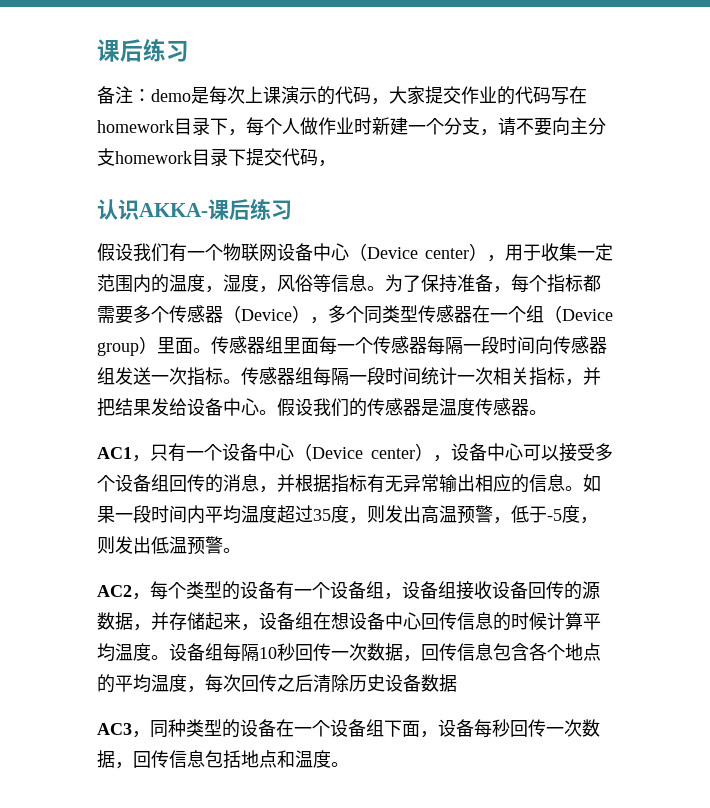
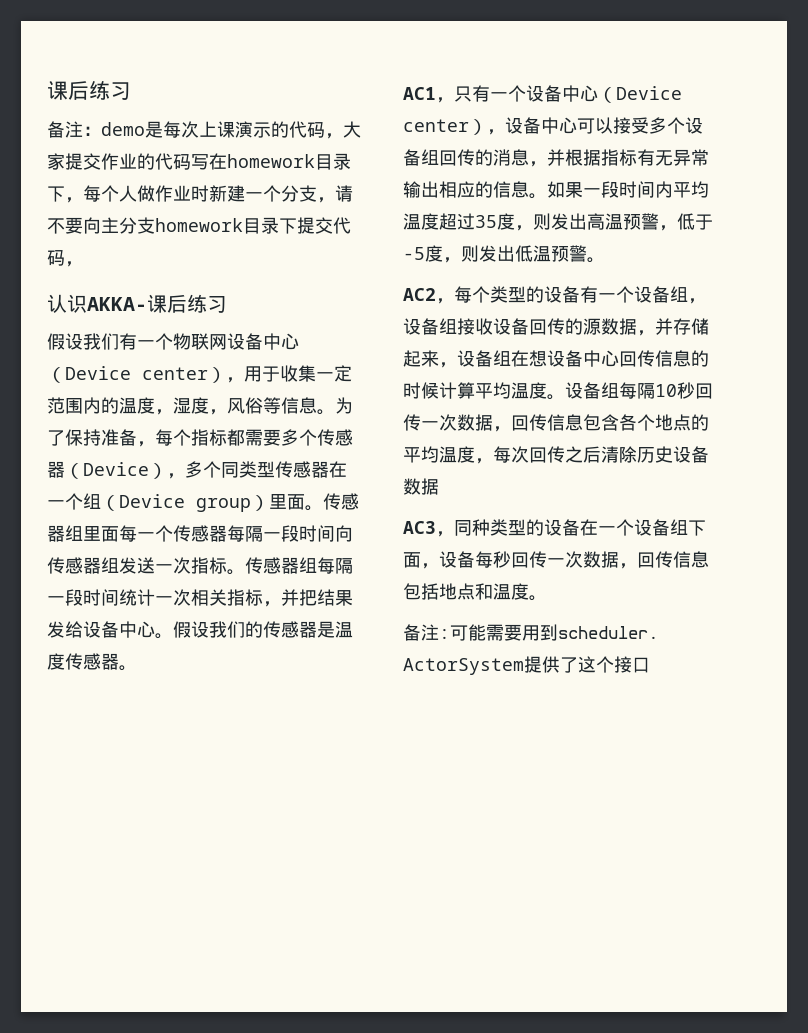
(349, 764) none -> [403,624,659,641] [403,656,650,675] // 备注:可能需要用到scheduler. ActorSystem提供了这个接口

